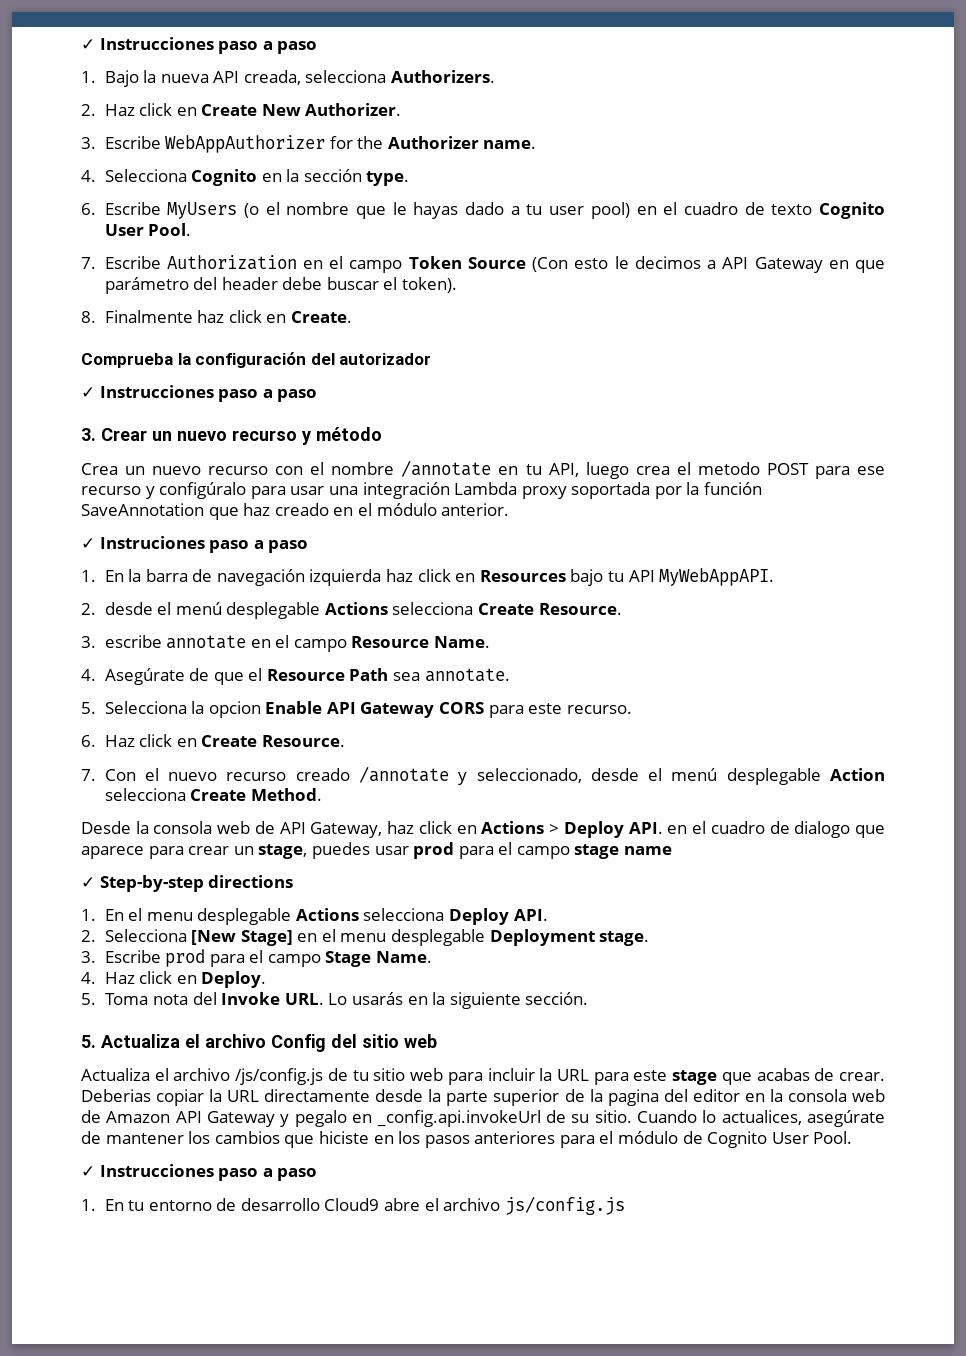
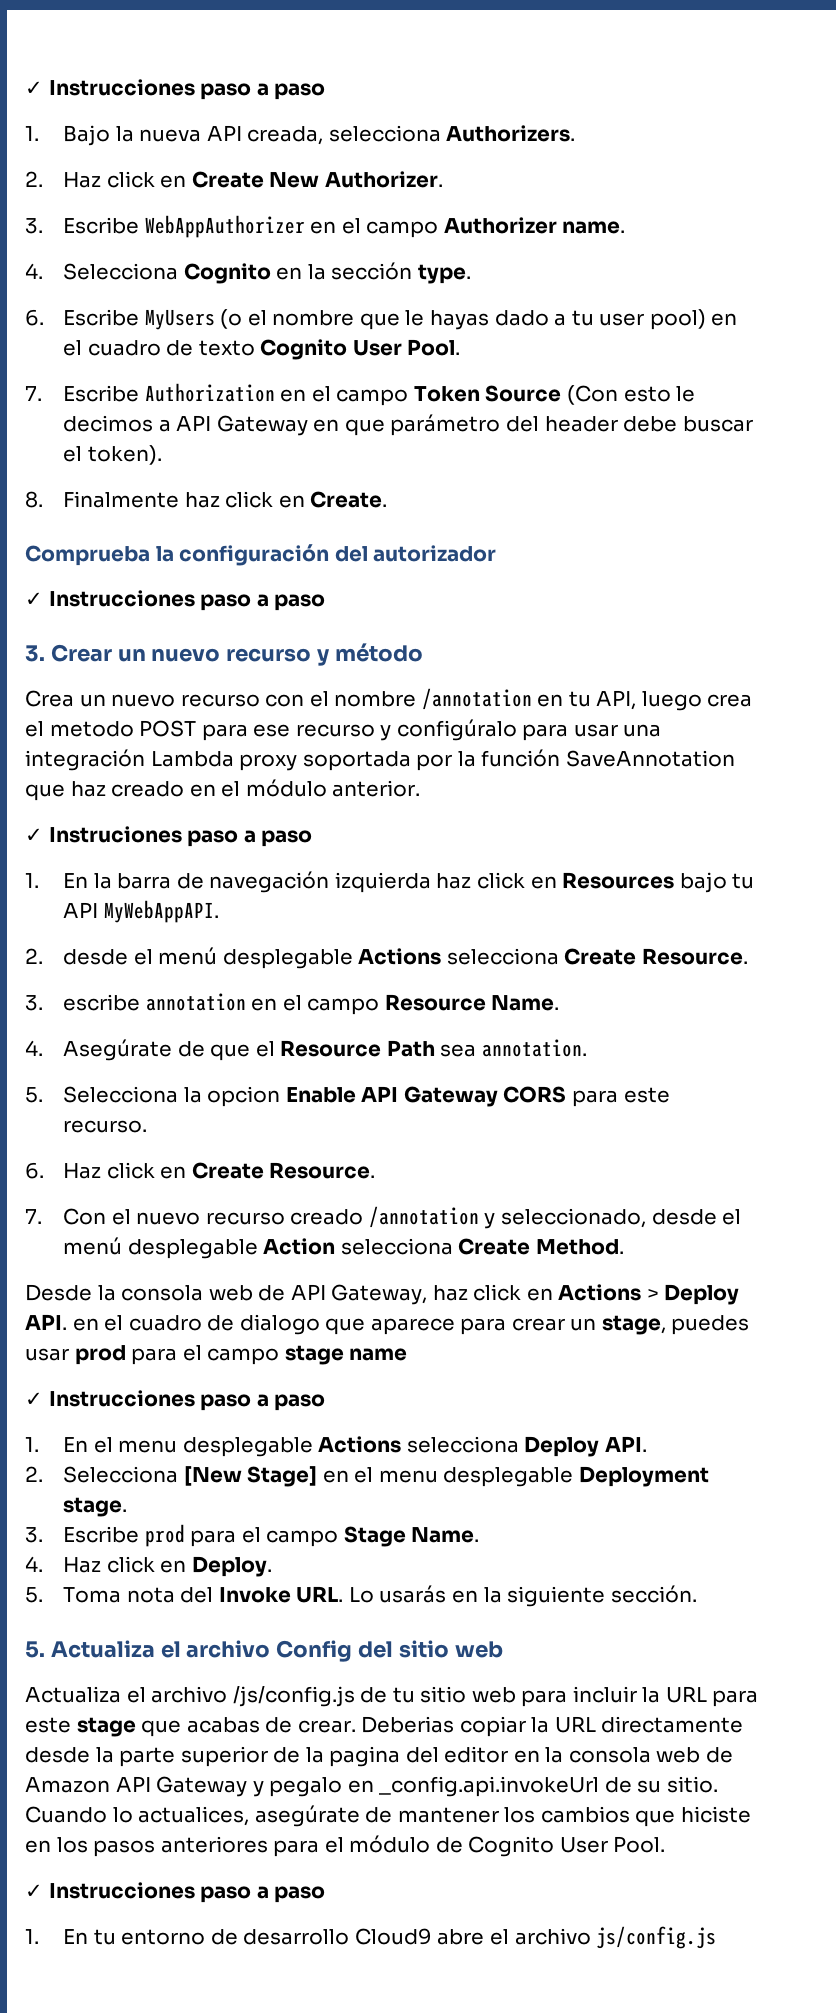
[329,136,384,149] for the -> [310,218,439,238] en el campo
[401,460,492,477] /annotate -> [421,688,532,710] /annotation
[166,635,247,649] annotate -> [145,993,246,1011] annotation
[424,668,510,682] annotate. -> [482,1039,588,1057] annotation.
[358,766,449,783] /annotate -> [368,1206,479,1228] /annotation
[99,875,294,892] Step-by-step directions -> [48,1390,326,1411] Instrucciones paso a paso

